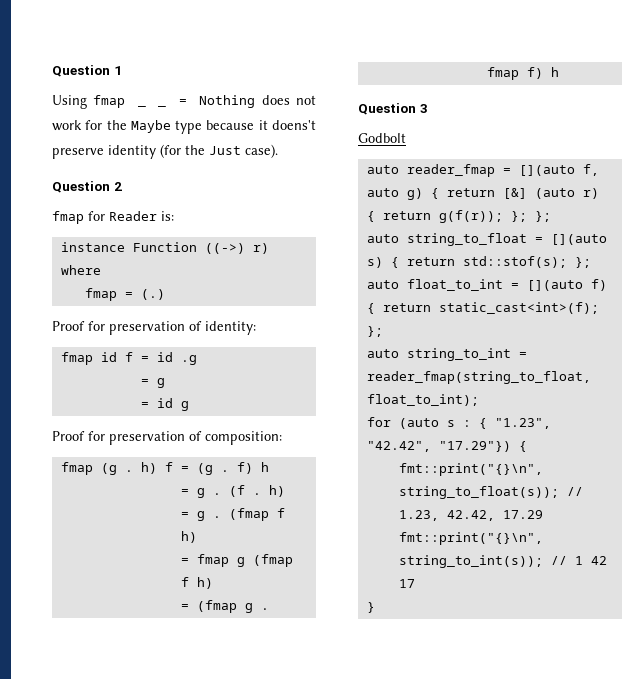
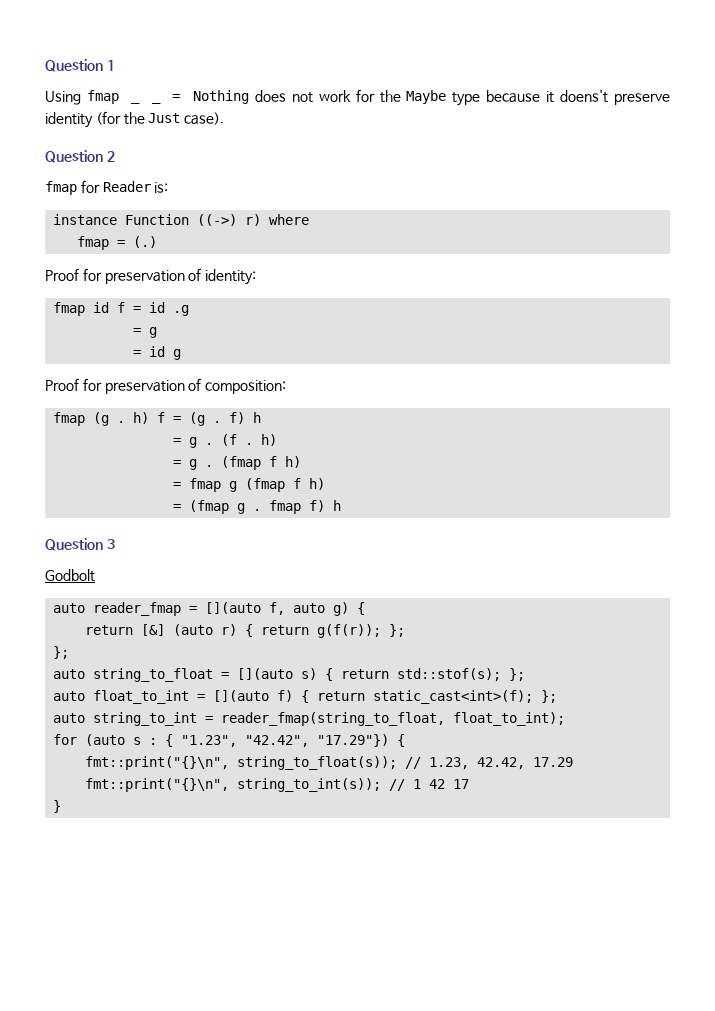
(439, 193) none -> (366, 608) //
(527, 216) none -> (406, 630) //

